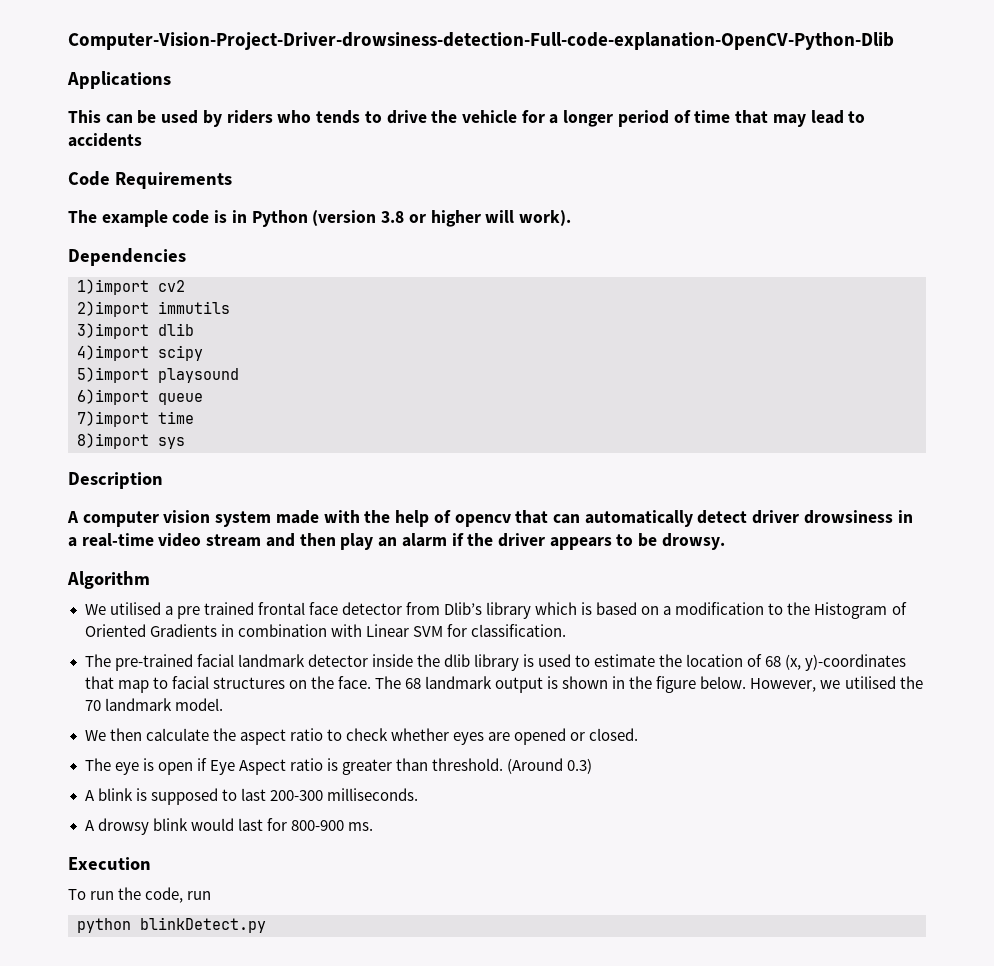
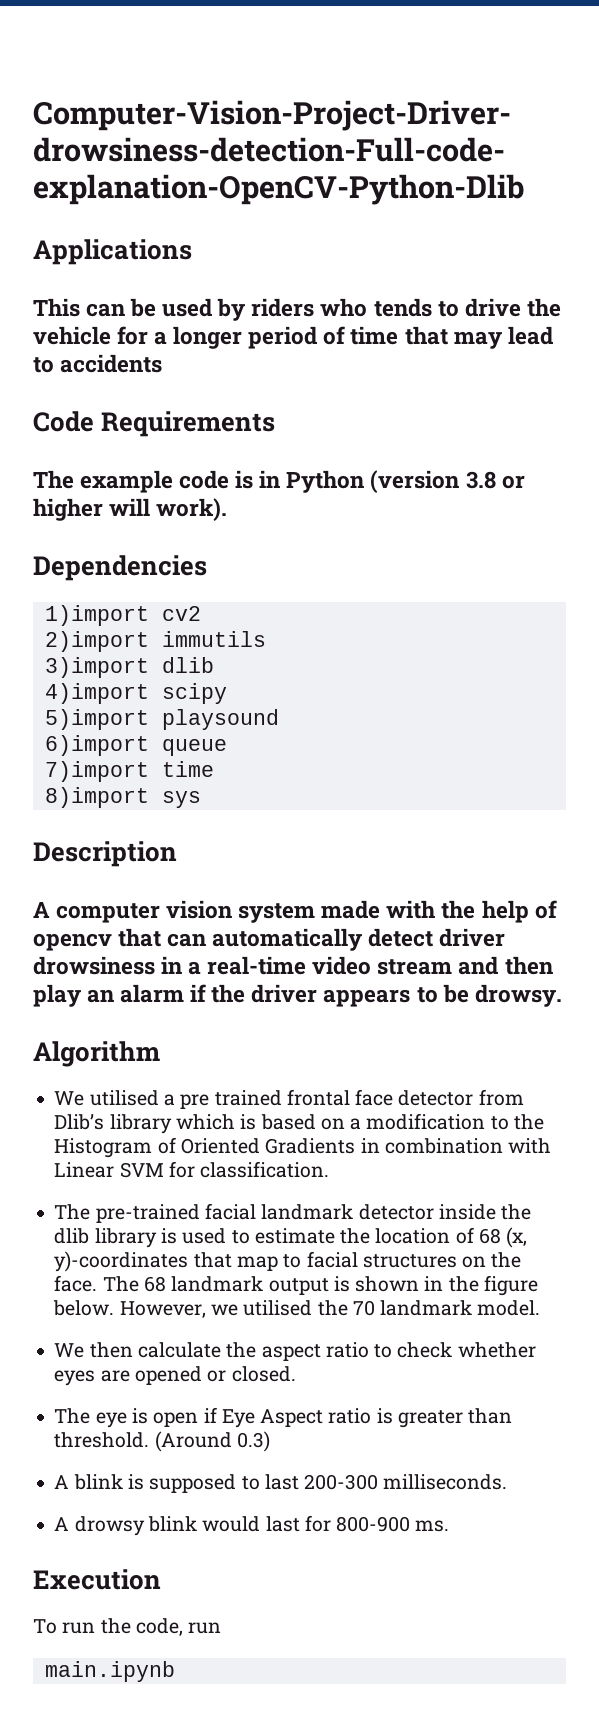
[77,917,266,933] python blinkDetect.py -> [44,1661,175,1682] main.ipynb

